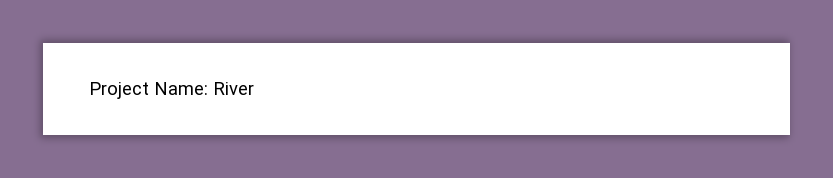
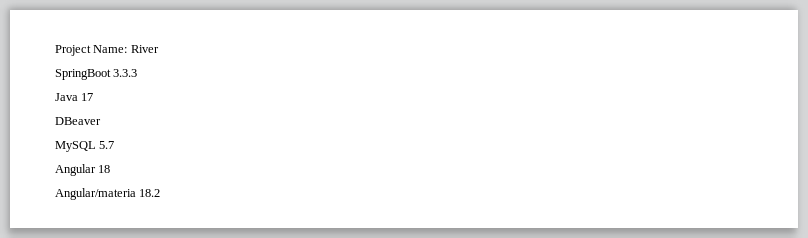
(254, 88) none -> [55,69,138,80] [55,93,94,101] [55,117,101,125] [55,141,115,152] [55,164,111,176] [55,188,161,200] // SpringBoot 3.3.3 // Java 17 // DBeaver // MySQL 5.7 // Angular 18 // Angular/materia 18.2

